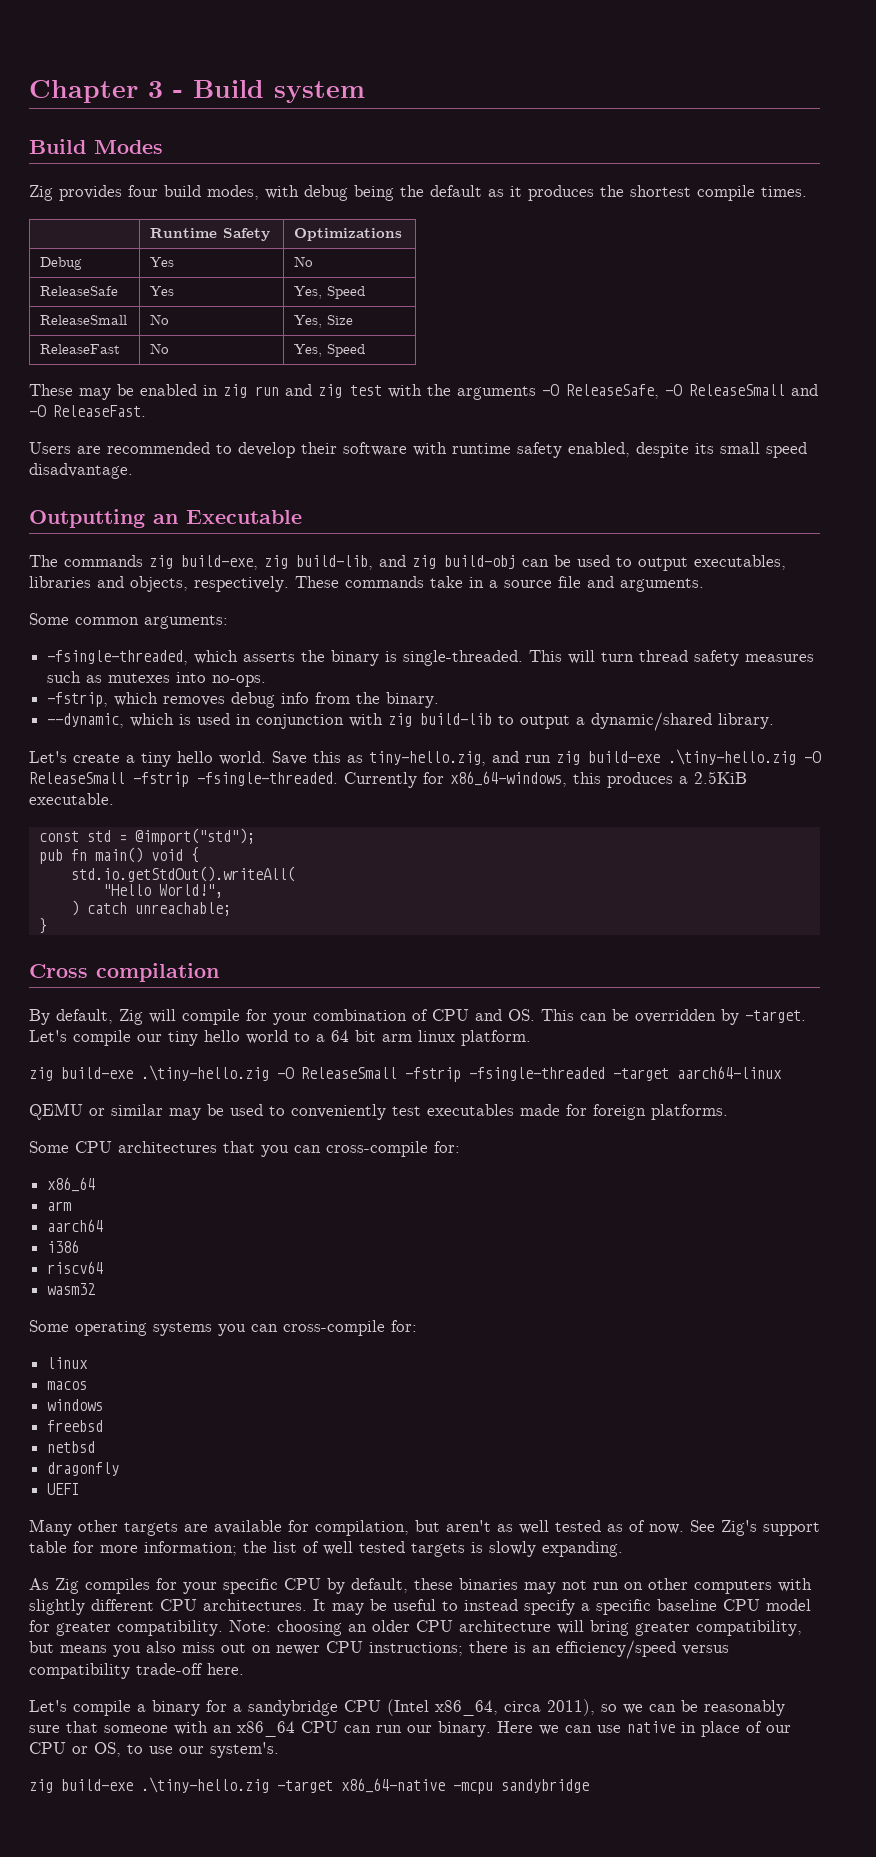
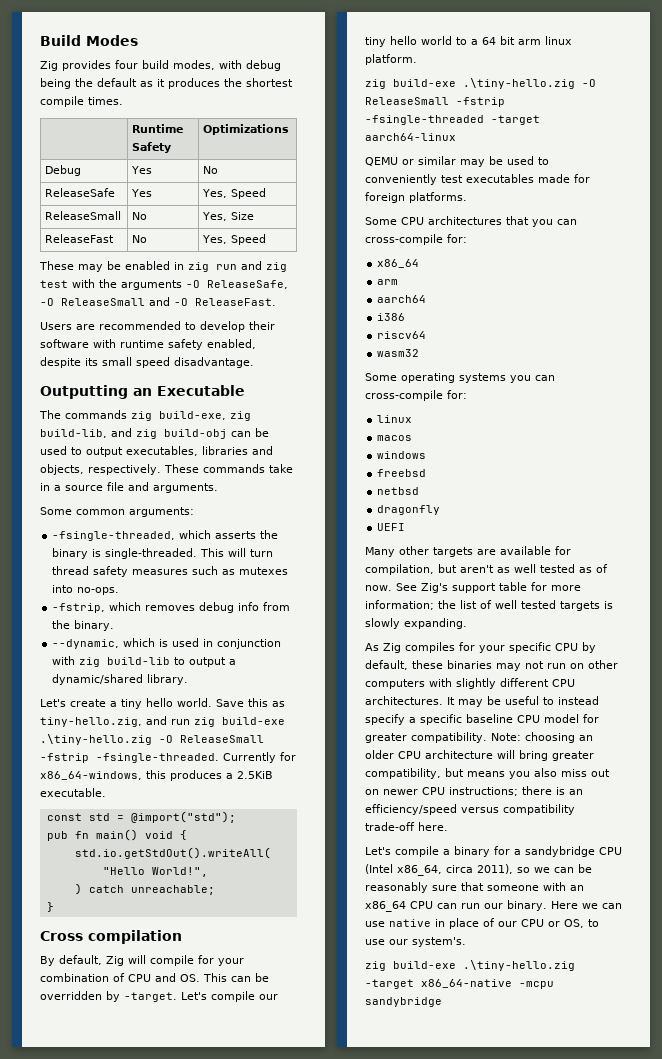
[29,80,365,103] Chapter 3 - Build system // -> (40, 40) none

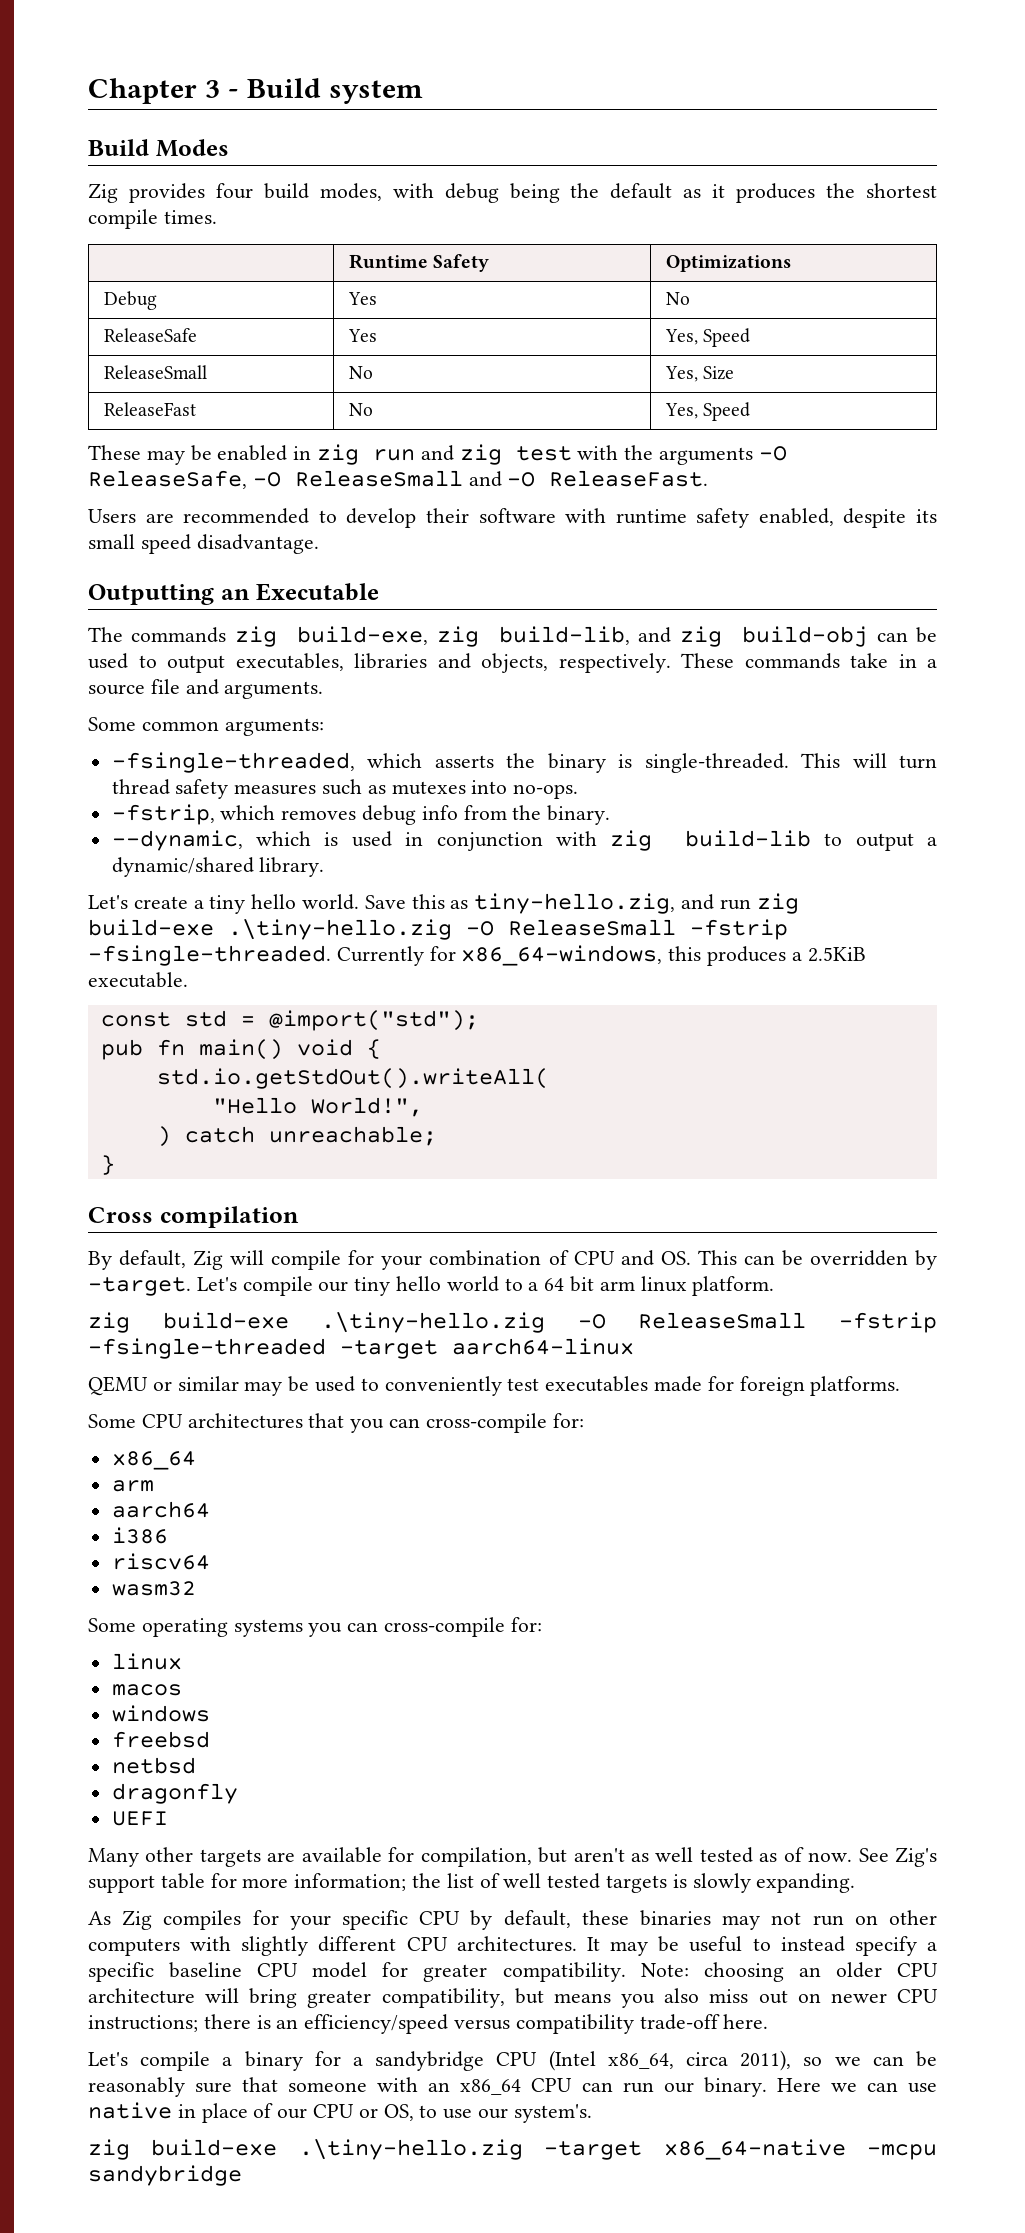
(40, 40) none -> [88,78,423,104] Chapter 3 - Build system //

